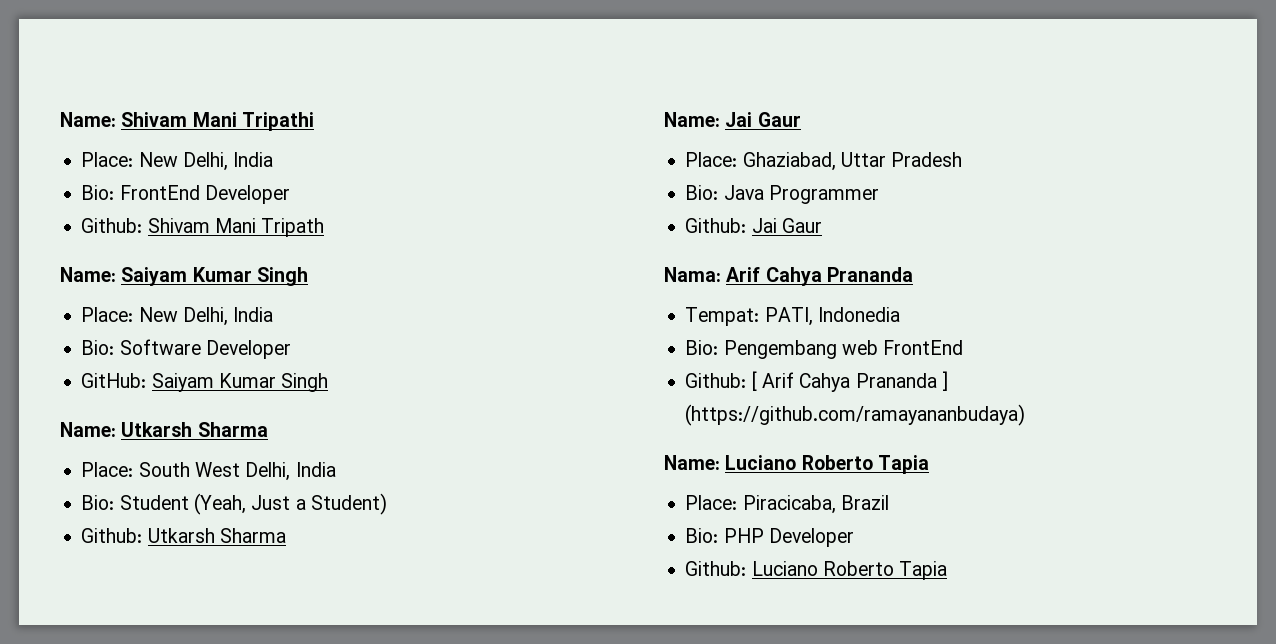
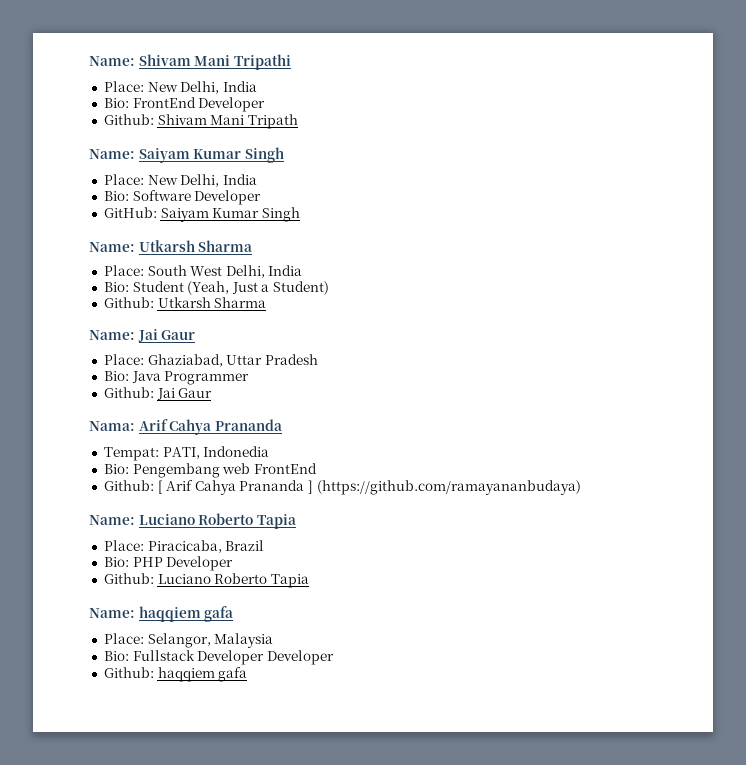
(948, 570) none -> [89,606,234,622] [103,633,274,648] [103,650,334,665] [103,667,248,682] // Name: haqqiem gafa // Place: Selangor, Malaysia // Bio: Fullstack Developer Developer // Github: haqqiem gafa

